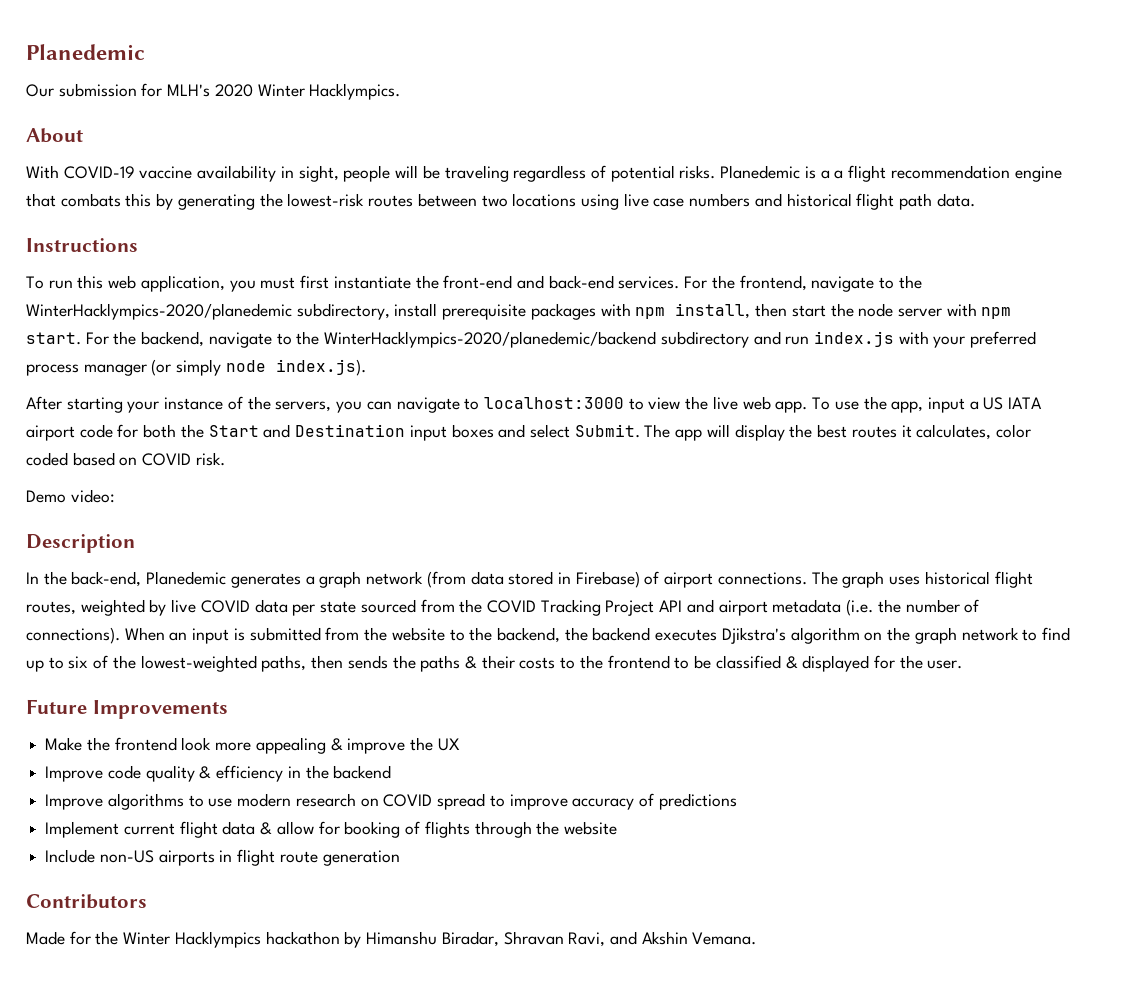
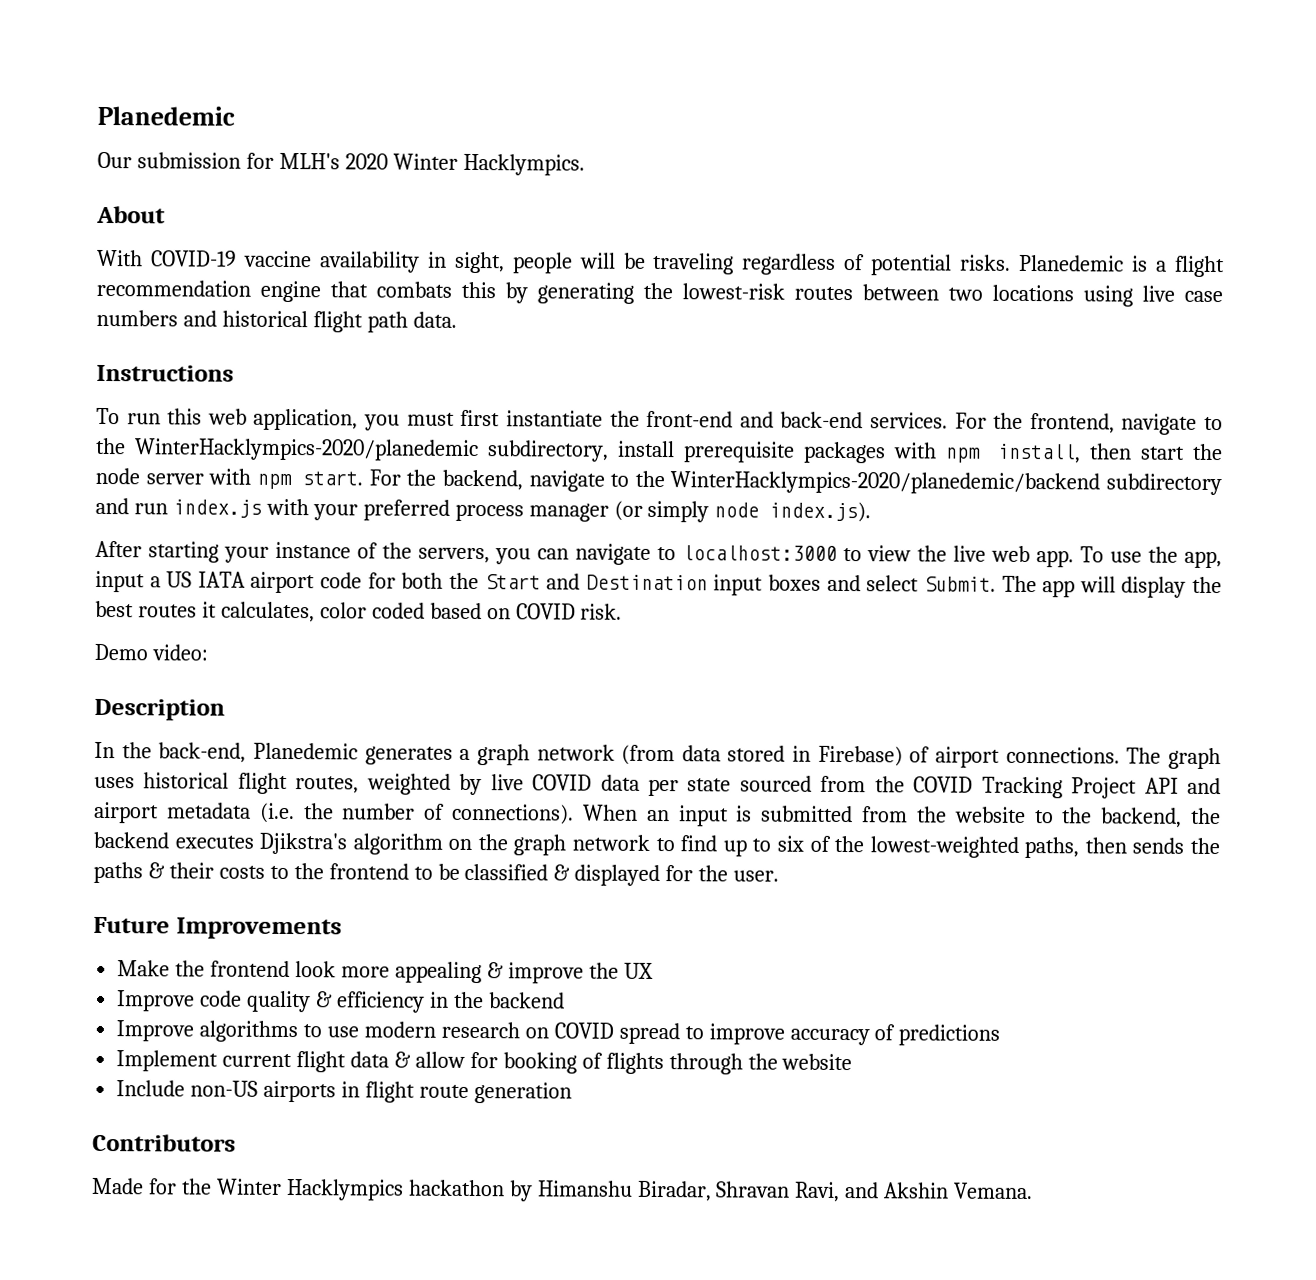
[834,170,844,179] a -> (1168, 266) none

